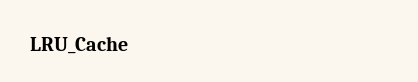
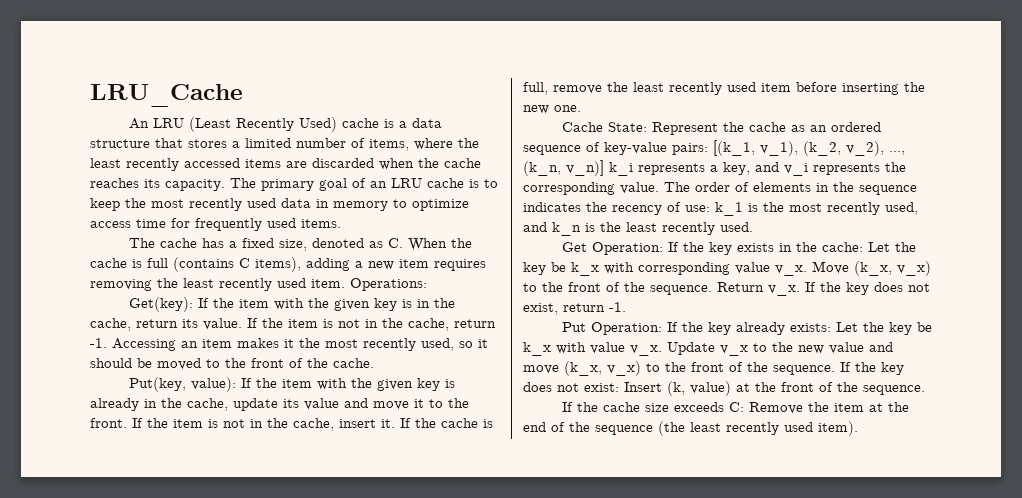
(128, 45) none -> [128,117,442,132] [90,138,479,151] [90,158,481,171] [90,178,498,191] [90,198,469,211] [90,218,341,231] [128,238,472,251] [90,257,486,272] [90,278,427,291] [128,297,455,312] [90,318,496,331] [90,338,488,351] [90,358,374,370] [128,377,455,392] [90,398,469,411] [90,418,493,431] [523,82,925,95] [523,105,581,114] [561,122,881,135] [523,140,905,156] [523,160,906,176] [523,182,917,195] [523,202,918,216] [523,222,753,236] [561,242,916,255] [523,261,931,276] [523,282,930,296] [523,302,626,315] [561,322,932,335] [523,342,893,356] [523,361,904,376] [523,381,925,396] [561,402,909,414] [523,421,858,436] // An LRU (Least Recently Used) cache is a data structure that stores a limited number of items, where the least recently accessed items are discarded when the cache reaches its capacity. The primary goal of an LRU cache is to keep the most recently used data in memory to optimize access time for frequently used items. // The cache has a fixed size, denoted as C. When the cache is full (contains C items), adding a new item requires removing the least recently used item. Operations: // Get(key): If the item with the given key is in the cache, return its value. If the item is not in the cache, return -1. Accessing an item makes it the most recently used, so it should be moved to the front of the cache. // Put(key, value): If the item with the given key is already in the cache, update its value and move it to the front. If the item is not in the cache, insert it. If the cache is full, remove the least recently used item before inserting the new one. // Cache State: Represent the cache as an ordered sequence of key-value pairs: [(k_1, v_1), (k_2, v_2), ..., (k_n, v_n)] k_i represents a key, and v_i represents the corresponding value. The order of elements in the sequence indicates the recency of use: k_1 is the most recently used, and k_n is the least recently used. // Get Operation: If the key exists in the cache: Let the key be k_x with corresponding value v_x. Move (k_x, v_x) to the front of the sequence. Return v_x. If the key does not exist, return -1. // Put Operation: If the key already exists: Let the key be k_x with value v_x. Update v_x to the new value and move (k_x, v_x) to the front of the sequence. If the key does not exist: Insert (k, value) at the front of the sequence. // If the cache size exceeds C: Remove the item at the end of the sequence (the least recently used item).

